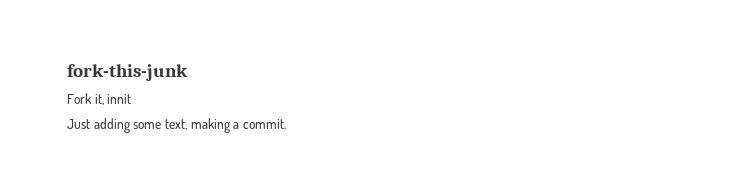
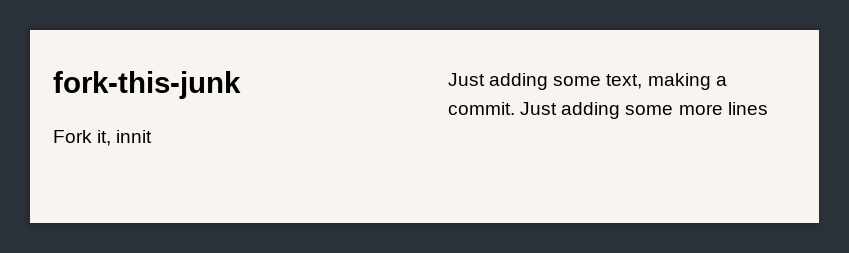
(286, 124) none -> [520,102,768,119] Just adding some more lines

